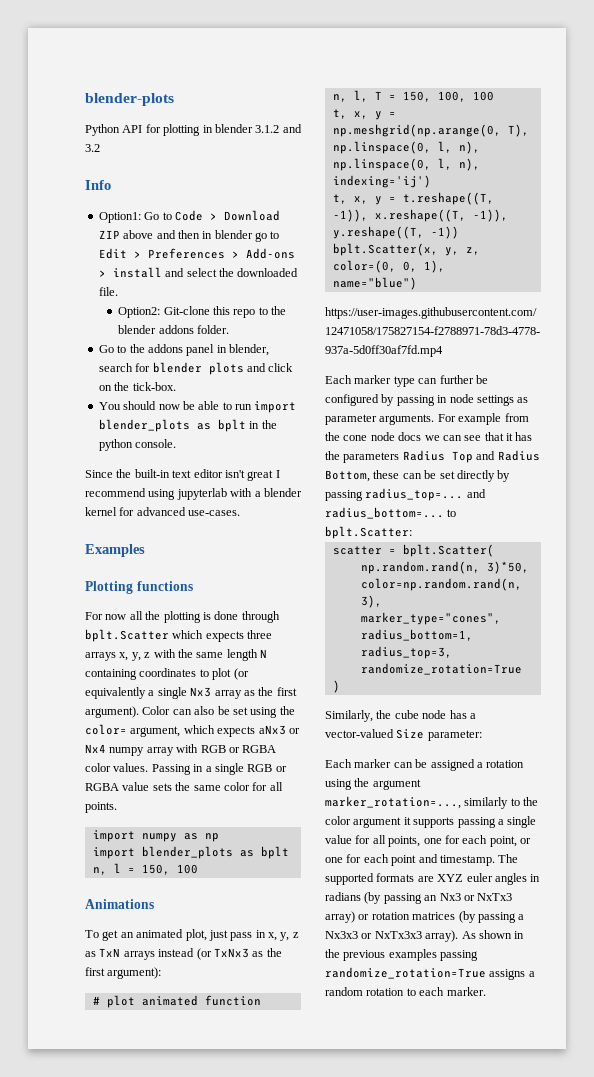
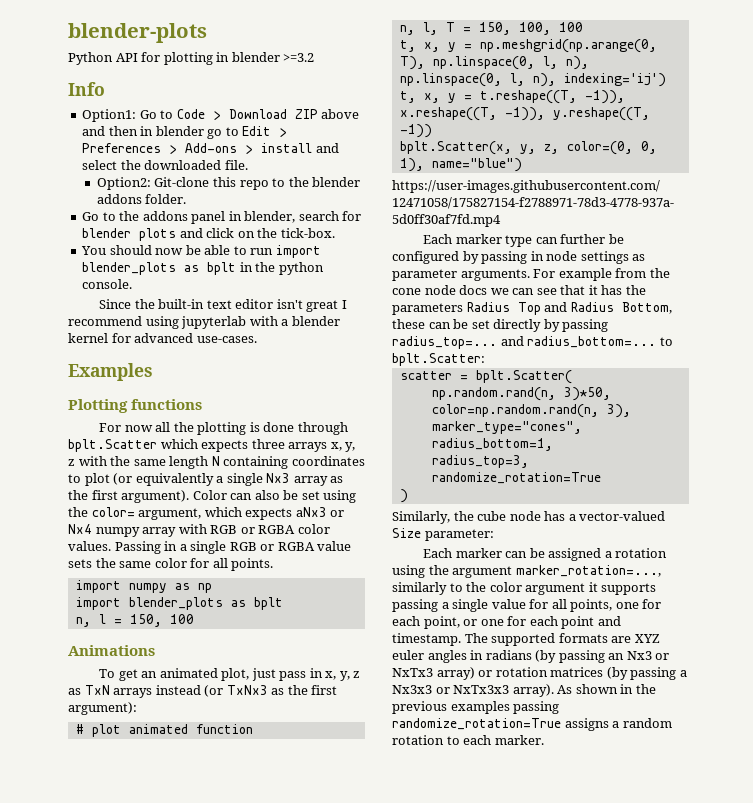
[255,124,302,133] [85,144,100,152] 3.1.2 and 3.2 -> [283,53,315,62] >=3.2

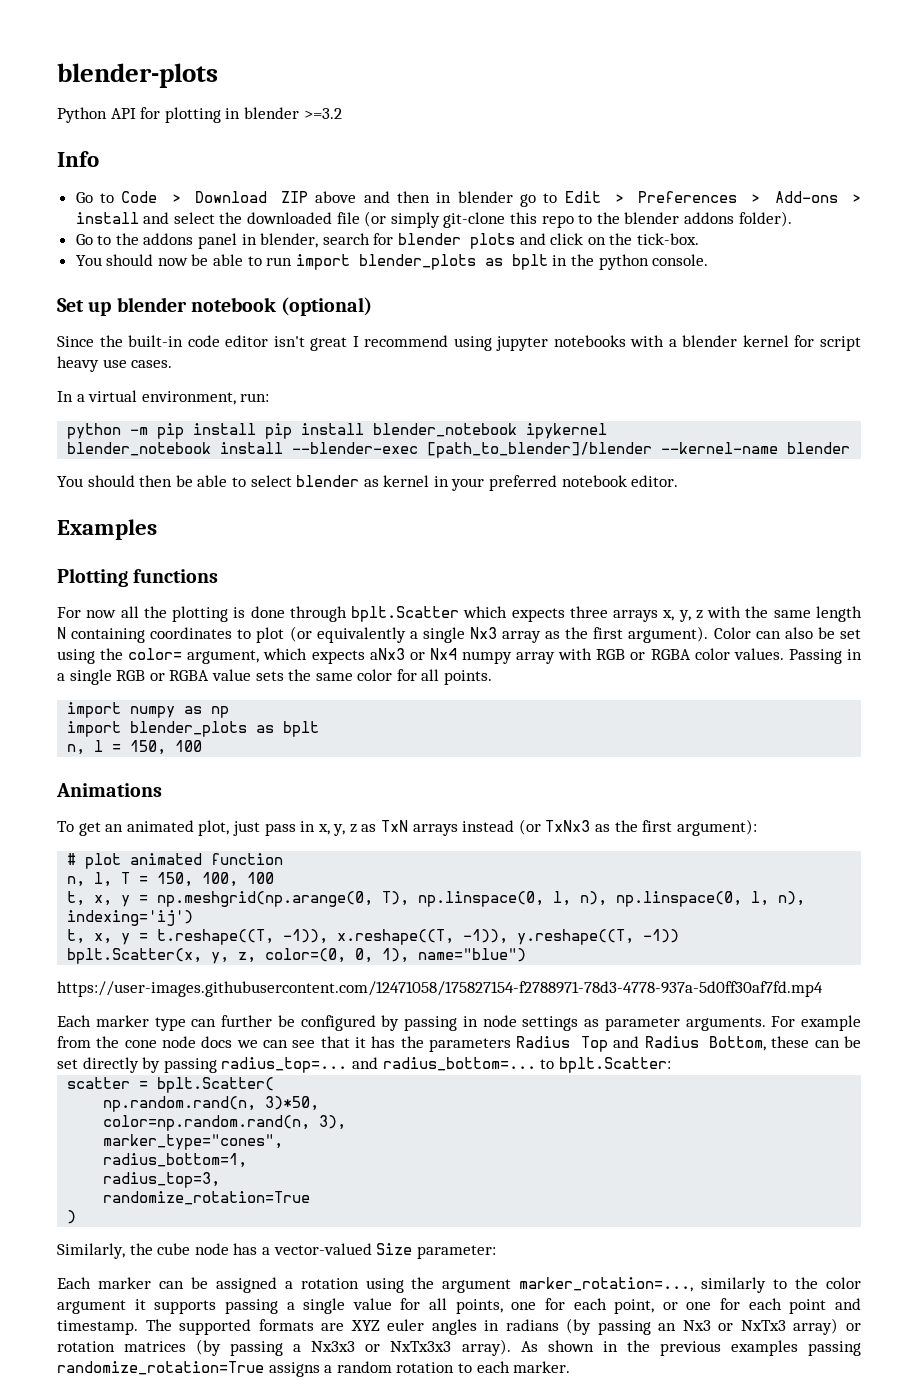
[82,109,137,122] Option1: -> (99, 159) none
[224,160,248,170] [96,177,210,190] file. // Option2: Git-clone -> [336,211,506,228] file (or simply git-clone
[145,194,187,204] folder. -> [738,211,792,227] folder).
(133, 284) none -> [57,297,373,316] // Set up blender notebook (optional)
[206,300,232,309] text -> [187,335,220,347] code
[181,316,247,329] jupyterlab -> [496,335,626,351] jupyter notebooks
[134,333,257,343] advanced use-cases. -> [819,336,861,351] [57,356,173,372] [57,390,270,405] [67,423,608,439] [67,442,851,458] [57,475,679,491] script heavy use cases. // In a virtual environment, run: // python -m pip install pip install blender_notebook ipykernel // blender_notebook install --blender-exec [path_to_blender]/blender --kernel-name blender // You should then be able to select blender as kernel in your preferred notebook editor.

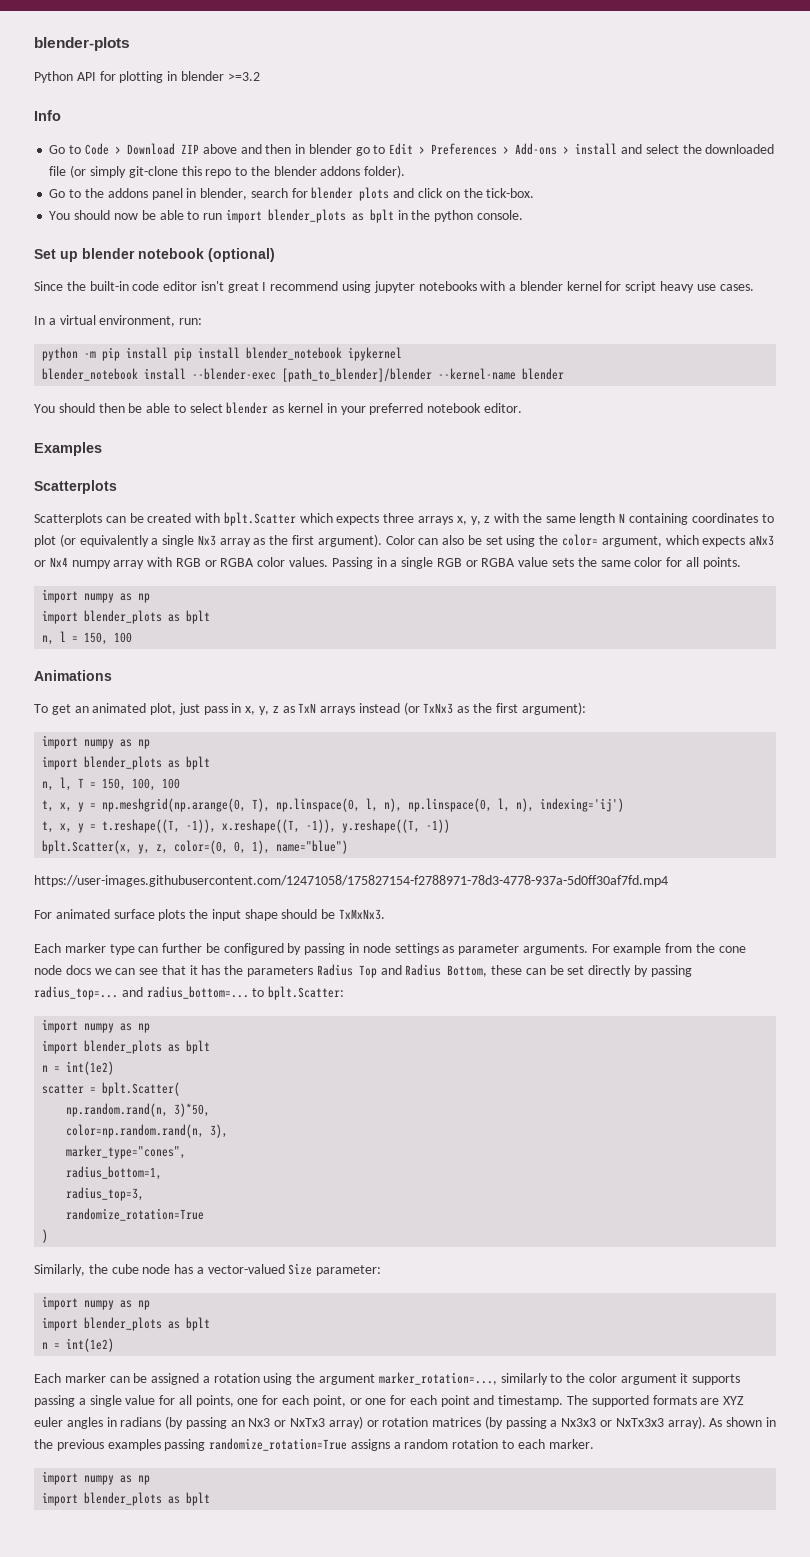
[57,568,219,587] [57,606,347,622] Plotting functions // For now all the plotting is done through -> [34,480,117,494] [34,513,221,525] Scatterplots // Scatterplots can be created with
[67,853,284,869] # plot animated function -> [42,735,151,749] [42,756,211,770] import numpy as np // import blender_plots as bplt
(823, 989) none -> [34,909,386,921] // For animated surface plots the input shape should be TxMxNx3.
(671, 1065) none -> [42,1019,151,1033] [42,1040,211,1054] [42,1061,115,1075] // import numpy as np // import blender_plots as bplt // n = int(1e2)
(496, 1252) none -> [42,1296,151,1310] [42,1317,211,1331] [42,1338,115,1352] // import numpy as np // import blender_plots as bplt // n = int(1e2)
(571, 1367) none -> [42,1471,151,1485] [42,1492,211,1506] // import numpy as np // import blender_plots as bplt

